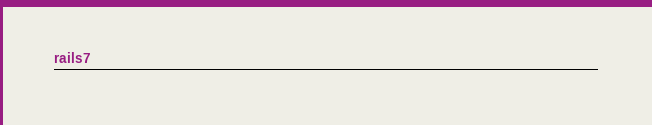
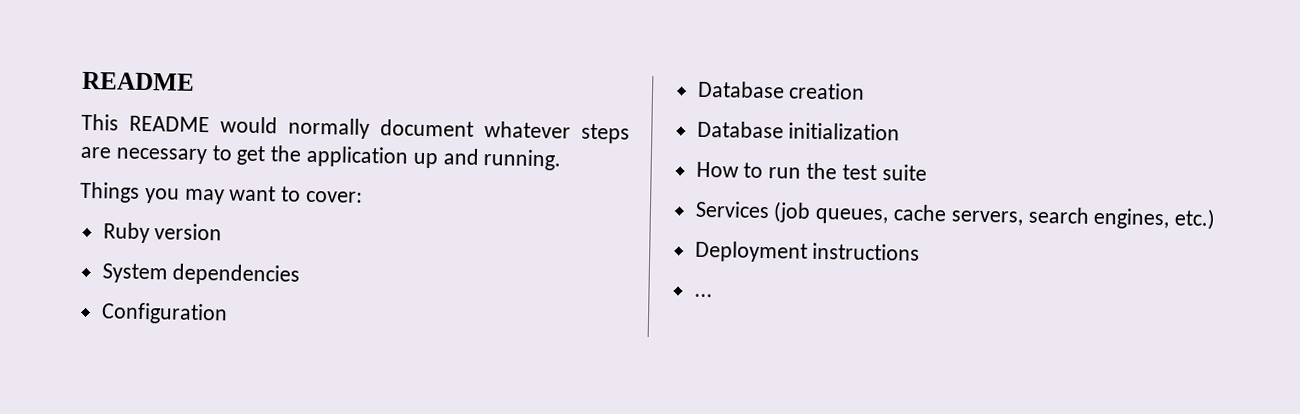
[54,52,91,63] rails7 -> [82,71,195,91] [81,113,630,144] [80,145,562,171] [80,181,364,205] [102,222,223,244] [101,263,301,286] [100,302,228,325] [696,80,866,100] [696,120,901,141] [695,161,927,181] [694,200,1217,231] [694,240,921,263] [693,293,713,298] README // This README would normally document whatever steps are necessary to get the application up and running. // Things you may want to cover: // Ruby version // System dependencies // Configuration // Database creation // Database initialization // How to run the test suite // Services (job queues, cache servers, search engines, etc.) // Deployment instructions // ...

